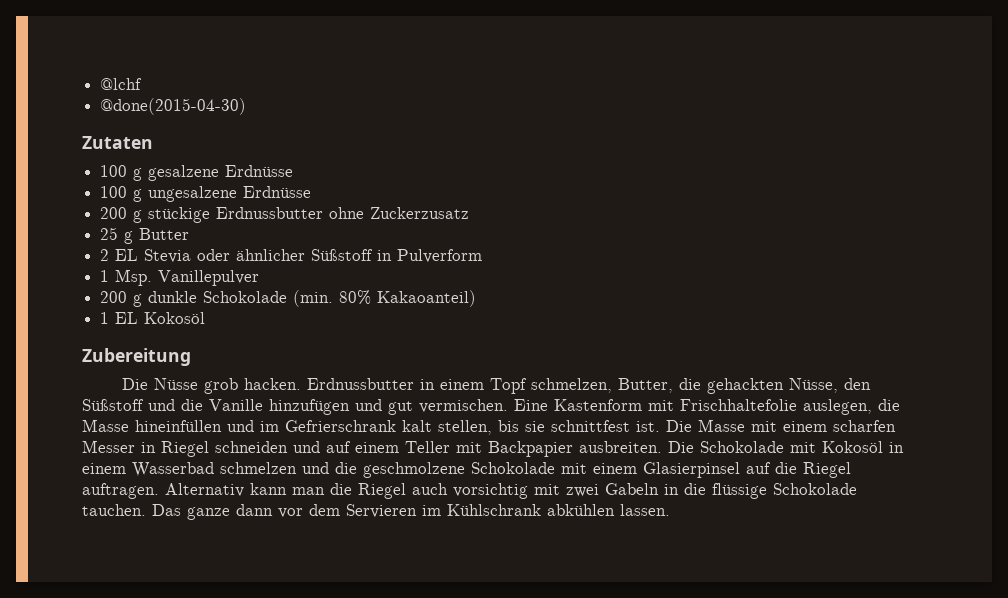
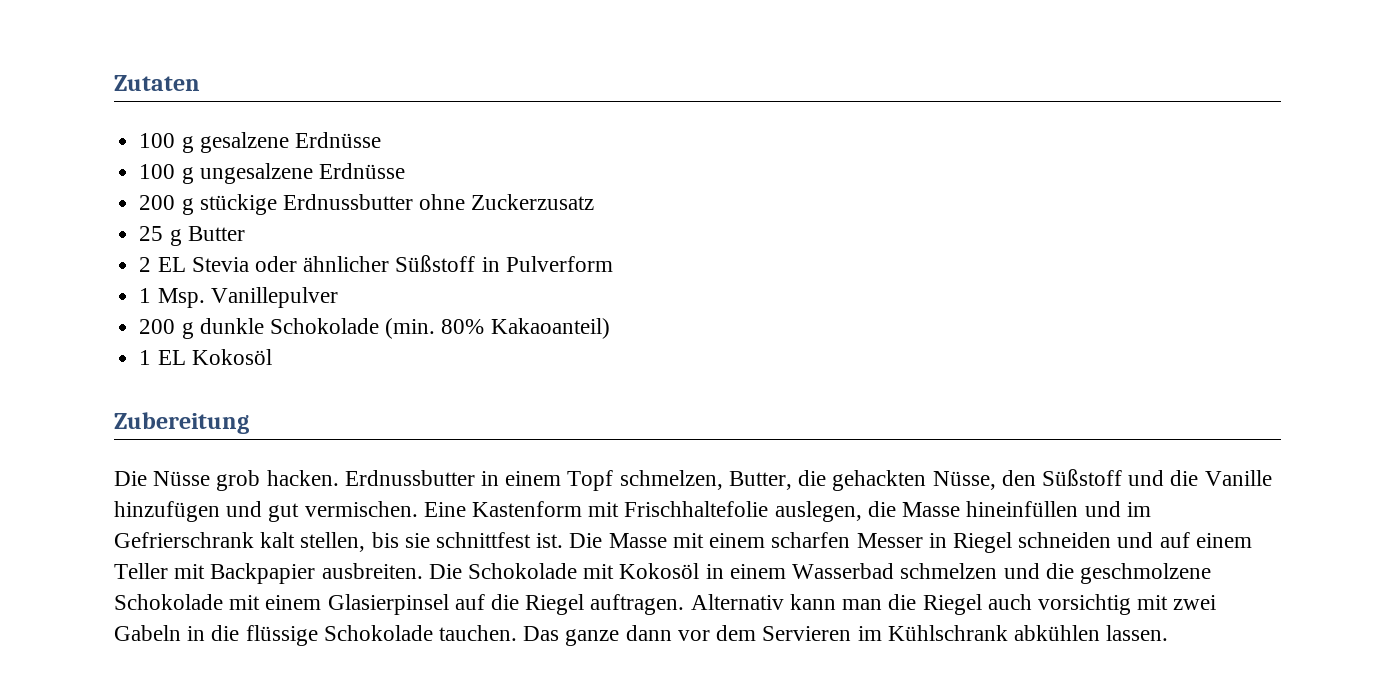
[100,78,143,90] [100,98,247,115] @lchf // @done(2015-04-30) // -> (114, 83) none

